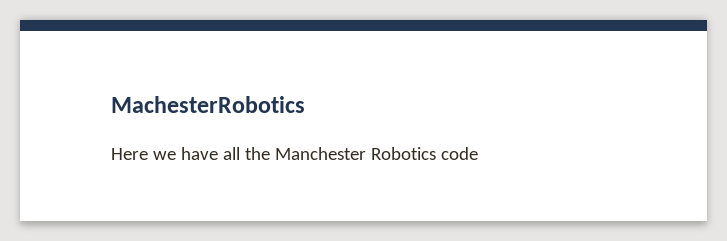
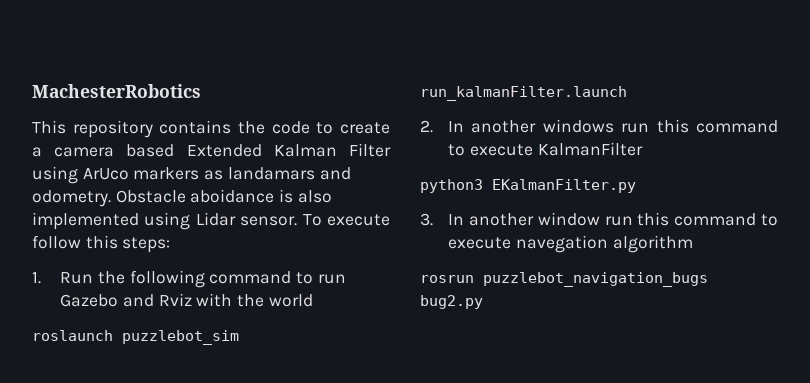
[111,147,478,160] Here we have all the Manchester Robotics code -> [32,120,390,138] [32,143,391,157] [32,166,351,184] [32,189,332,207] [32,212,390,230] [32,235,171,253] [32,270,346,288] [60,293,313,307] [32,330,239,345] [420,86,627,101] [420,119,778,133] [448,142,643,156] [420,179,636,193] [420,212,778,226] [448,235,693,253] [420,272,708,287] [420,295,483,309] This repository contains the code to create a camera based Extended Kalman Filter using ArUco markers as landamars and odometry. Obstacle aboidance is also implemented using Lidar sensor. To execute follow this steps: // 1. Run the following command to run Gazebo and Rviz with the world // roslaunch puzzlebot_sim run_kalmanFilter.launch // 2. In another windows run this command to execute KalmanFilter // python3 EKalmanFilter.py // 3. In another window run this command to execute navegation algorithm // rosrun puzzlebot_navigation_bugs bug2.py

